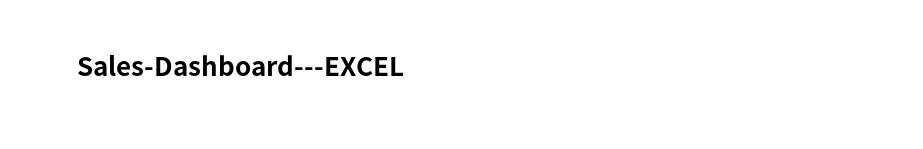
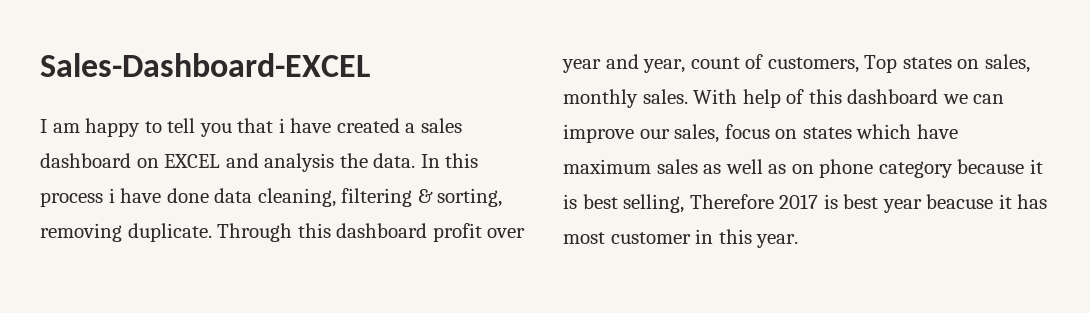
[77,54,404,76] Sales-Dashboard---EXCEL -> [40,53,370,77] [40,118,462,137] [40,153,479,172] [40,188,503,207] [40,223,526,242] [562,54,1030,73] [563,89,1005,108] [563,124,958,143] [563,159,1043,178] [563,194,1048,213] [563,229,799,248] Sales-Dashboard-EXCEL // I am happy to tell you that i have created a sales dashboard on EXCEL and analysis the data. In this process i have done data cleaning, filtering & sorting, removing duplicate. Through this dashboard profit over year and year, count of customers, Top states on sales, monthly sales. With help of this dashboard we can improve our sales, focus on states which have maximum sales as well as on phone category because it is best selling, Therefore 2017 is best year beacuse it has most customer in this year.

